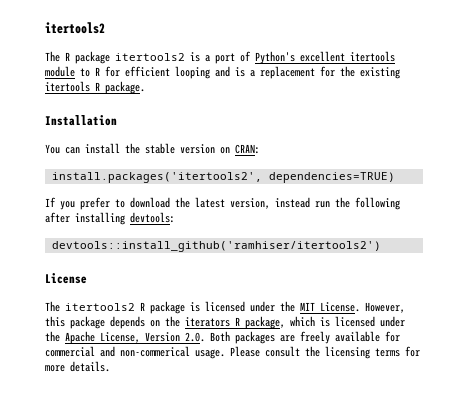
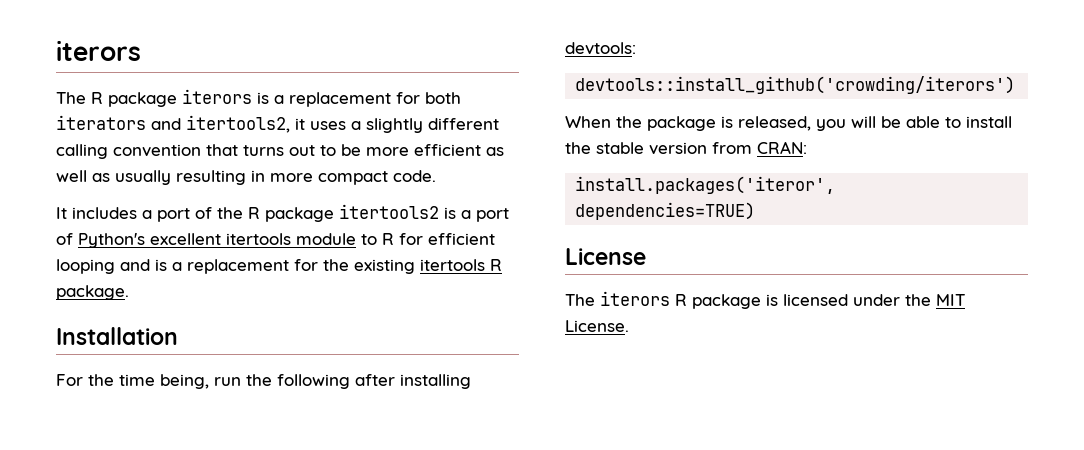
[45,22,105,34] itertools2 -> [56,40,141,61] iterors
(110, 57) none -> [182,89,461,107] [56,115,499,133] [56,144,504,159] [56,170,436,185] [56,207,334,222] iterors is a replacement for both iterators and itertools2, it uses a slightly different calling convention that turns out to be more efficient as well as usually resulting in more compact code. // It includes a port of the R package
[45,143,260,154] [51,172,395,183] [45,197,310,210] You can install the stable version on CRAN: // install.packages('itertools2', dependencies=TRUE) // If you prefer to download the latest version, instead -> [56,374,209,389] For the time being,
[51,241,381,252] devtools::install_github('ramhiser/itertools2') -> [575,76,1016,94] [565,116,1012,131] [565,141,807,155] [575,176,836,194] [575,202,756,220] devtools::install_github('crowding/iterors') // When the package is released, you will be able to install the stable version from CRAN: // install.packages('iteror', dependencies=TRUE)
[65,303,135,311] itertools2 -> [600,291,670,306] iterors
[365,302,405,313] [45,316,405,329] [45,331,400,344] [45,346,420,359] [45,361,110,372] However, this package depends on the iterators R package, which is licensed under the Apache License, Version 2.0. Both packages are freely available for commercial and non-commerical usage. Please consult the licensing terms for more details. -> (629, 326) none

